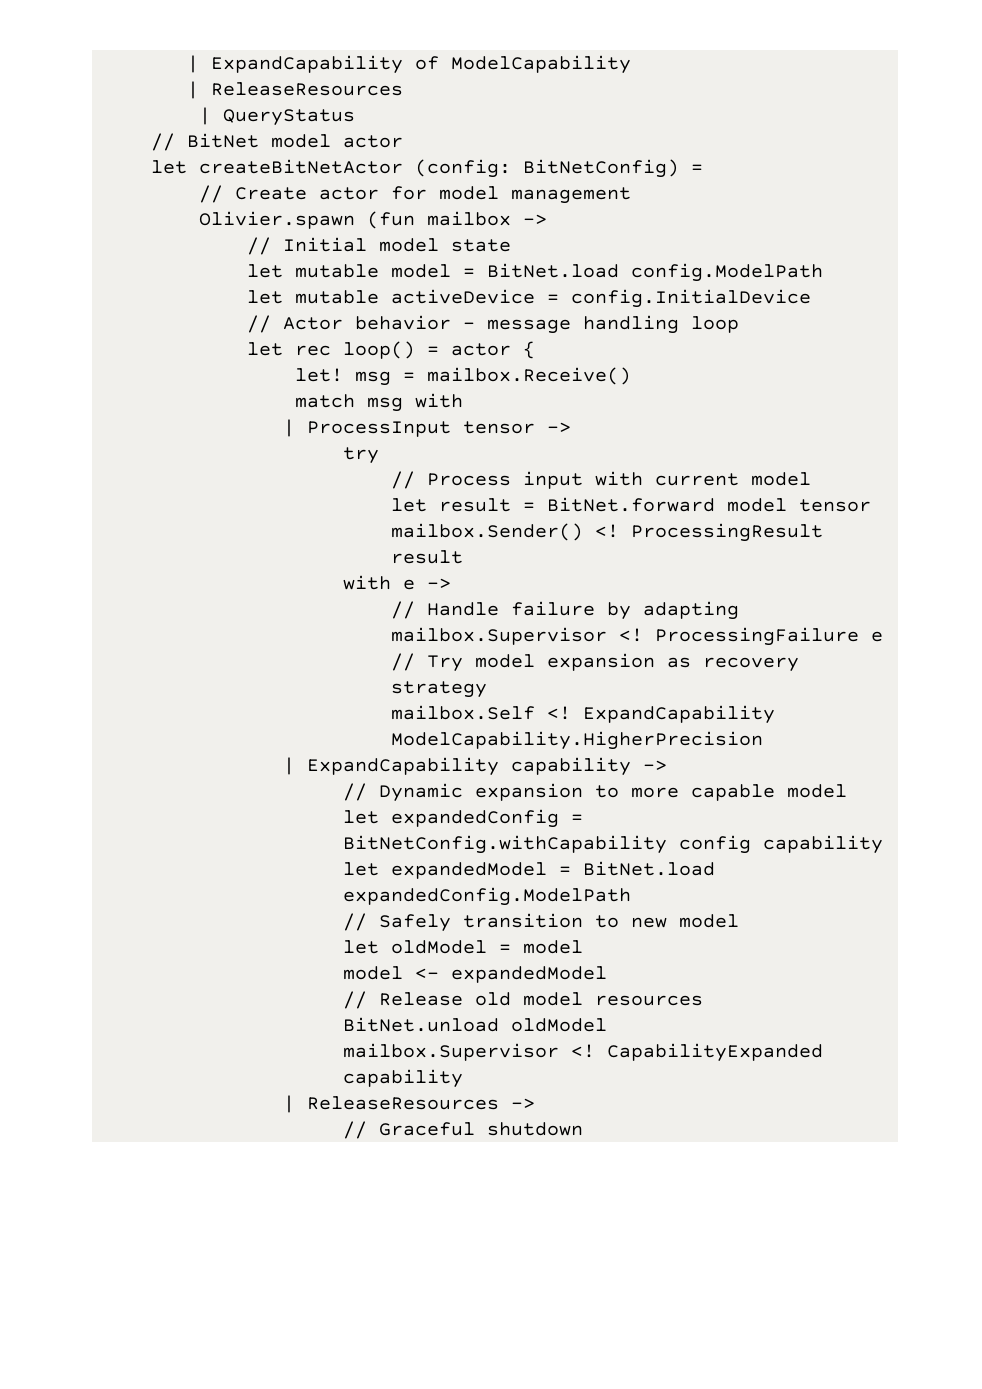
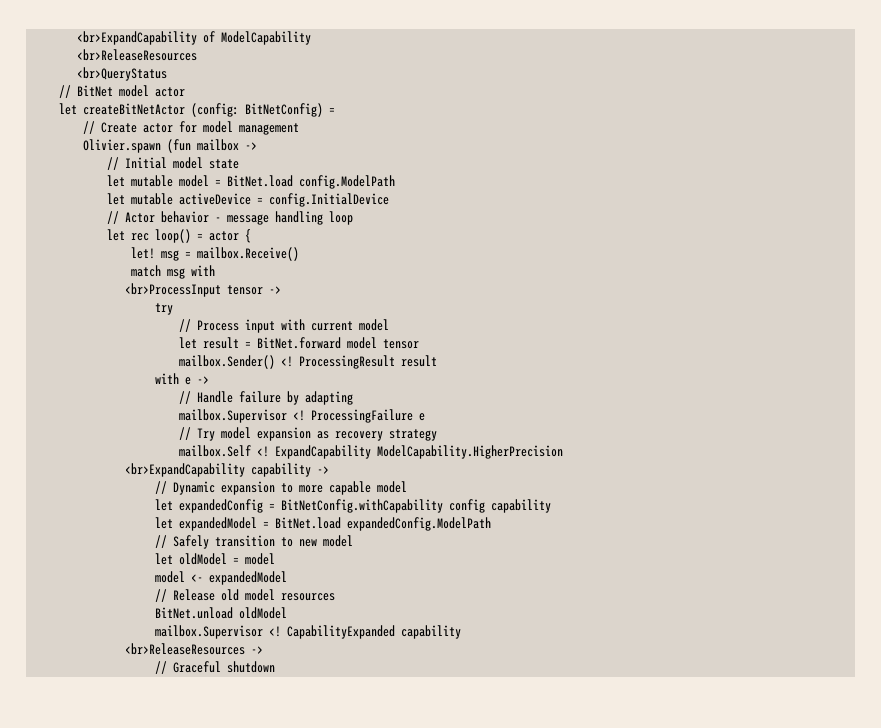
[186,55,403,74] | ExpandCapability -> [76,31,197,45] <br>ExpandCapability
[186,81,403,99] [198,107,355,126] | ReleaseResources // | QueryStatus -> [76,49,197,61] [76,67,167,81] <br>ReleaseResources // <br>QueryStatus
[282,419,451,437] | ProcessInput -> [124,283,221,297] <br>ProcessInput
[282,757,499,776] | ExpandCapability -> [124,463,245,477] <br>ExpandCapability
[282,1095,499,1113] | ReleaseResources -> [124,643,245,655] <br>ReleaseResources

